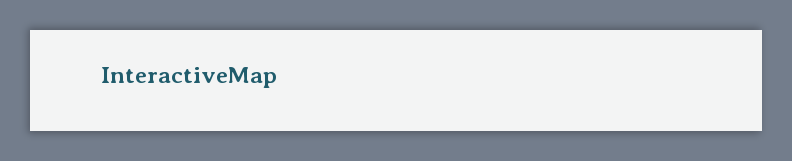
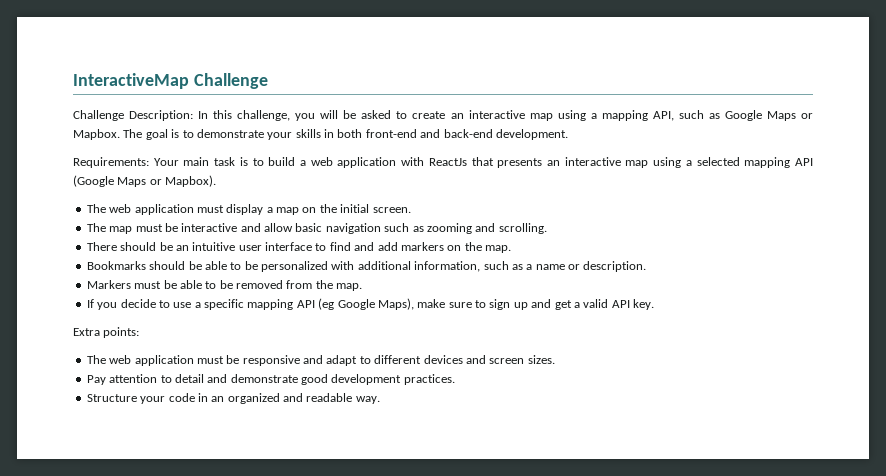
(277, 77) none -> [193,73,268,89] [73,110,813,121] [73,129,568,140] [73,157,813,168] [73,175,217,187] [86,204,411,215] [86,223,547,234] [86,242,511,253] [86,261,647,272] [86,280,363,291] [86,298,654,310] [73,327,140,338] [86,355,555,366] [86,374,455,385] [86,393,380,404] Challenge // Challenge Description: In this challenge, you will be asked to create an interactive map using a mapping API, such as Google Maps or Mapbox. The goal is to demonstrate your skills in both front-end and back-end development. // Requirements: Your main task is to build a web application with ReactJs that presents an interactive map using a selected mapping API (Google Maps or Mapbox). // The web application must display a map on the initial screen. // The map must be interactive and allow basic navigation such as zooming and scrolling. // There should be an intuitive user interface to find and add markers on the map. // Bookmarks should be able to be personalized with additional information, such as a name or description. // Markers must be able to be removed from the map. // If you decide to use a specific mapping API (eg Google Maps), make sure to sign up and get a valid API key. // Extra points: // The web application must be responsive and adapt to different devices and screen sizes. // Pay attention to detail and demonstrate good development practices. // Structure your code in an organized and readable way.

